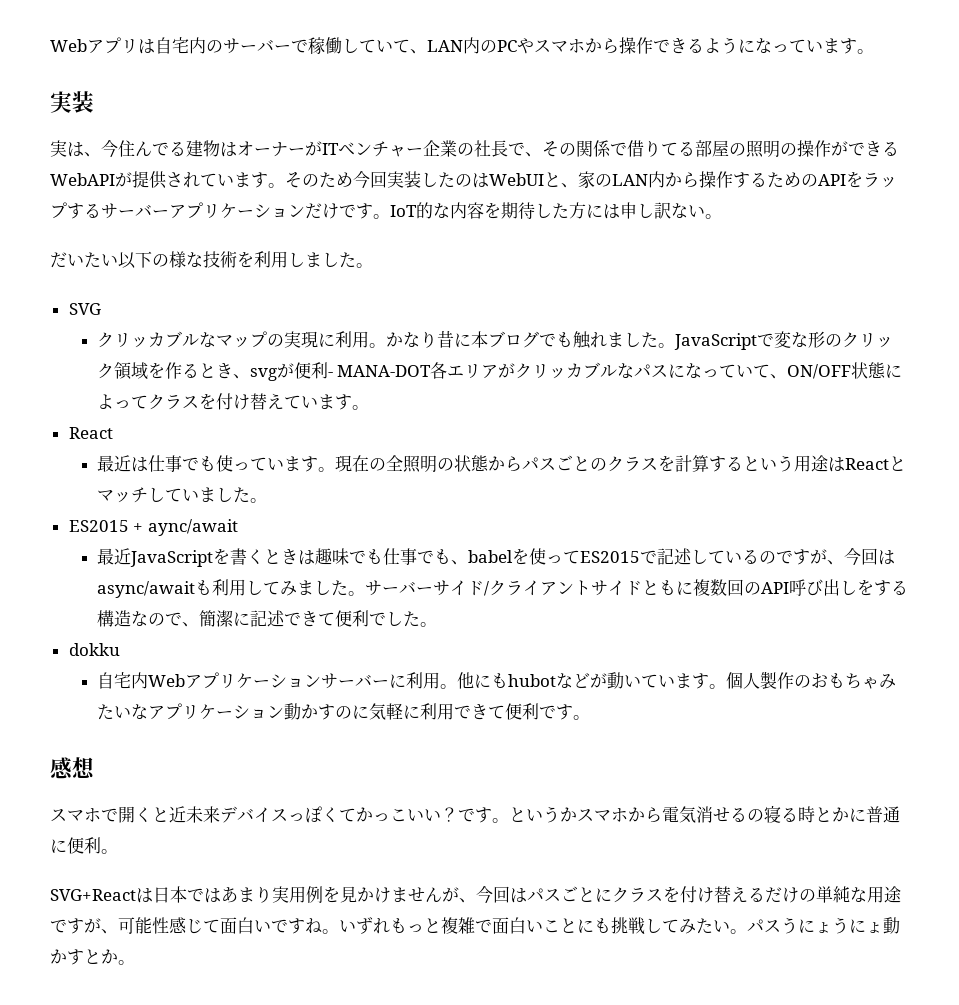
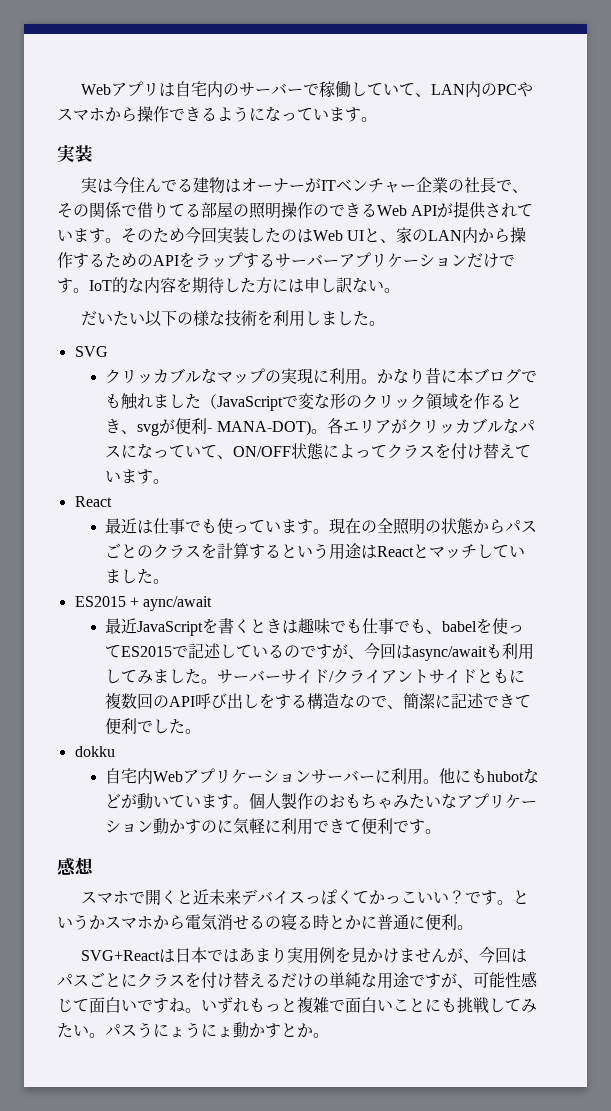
[84,152,101,157] 、 -> (114, 186) none
[780,140,899,157] [50,173,115,186] の操作ができるWebAPI -> [281,202,438,218] 操作のできるWeb API
[489,173,544,186] WebUI -> [313,230,365,241] Web UI
[657,343,675,348] 。 -> [201,394,218,409] （
[337,365,432,377] MANA-DOT -> [216,420,327,436] MANA-DOT)。

